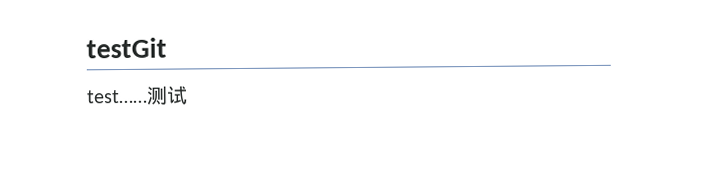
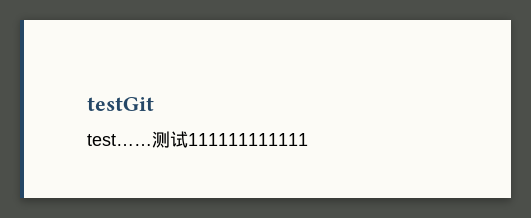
(188, 95) none -> [188,133,308,146] 111111111111

